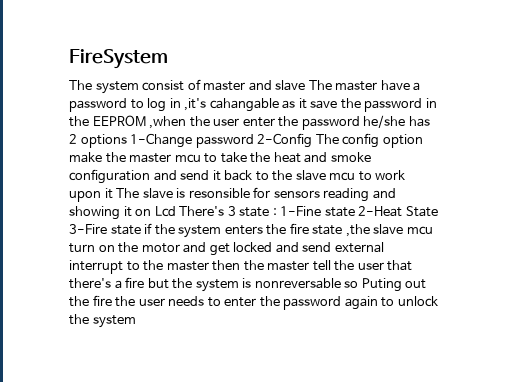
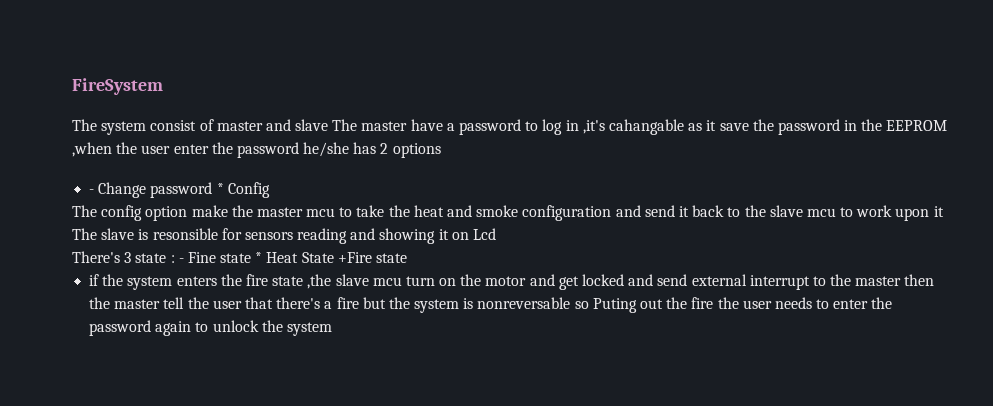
[130,133,313,148] 1-Change password 2-Config -> [89,182,270,198] // - Change password * Config //
(176, 211) none -> (497, 234) //
[280,206,438,217] [69,224,141,235] 1-Fine state 2-Heat State 3-Fire state -> [178,252,408,263] - Fine state * Heat State +Fire state //

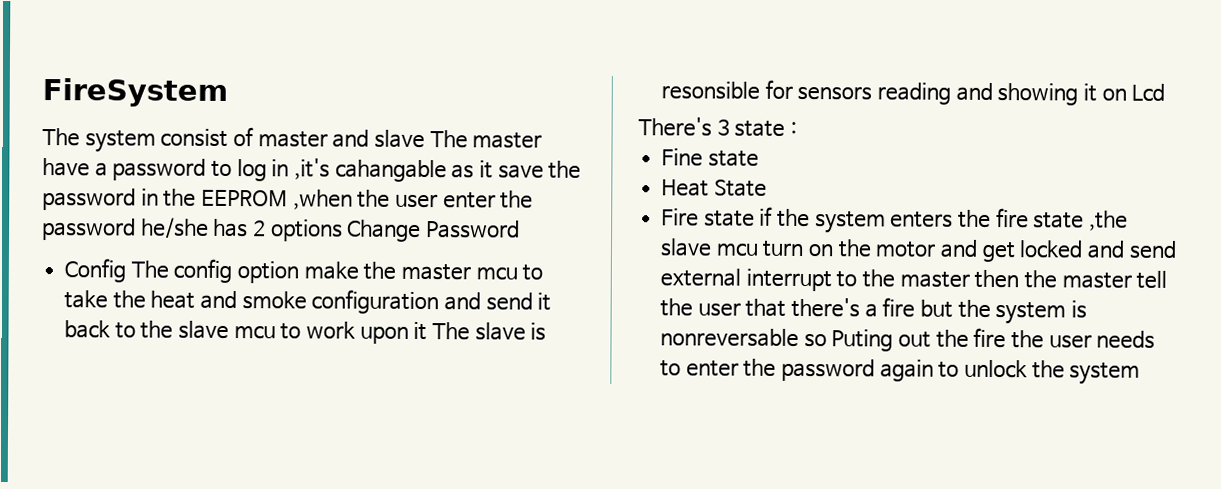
[89,182,224,198] // - Change password * -> [347,219,520,243] Change Password //
(270, 190) // -> (127, 270) none
[178,258,184,263] - -> (797, 128) //
[255,252,263,263] * -> (759, 158) //
[337,252,408,263] +Fire state // -> [661,208,755,227] // Fire state

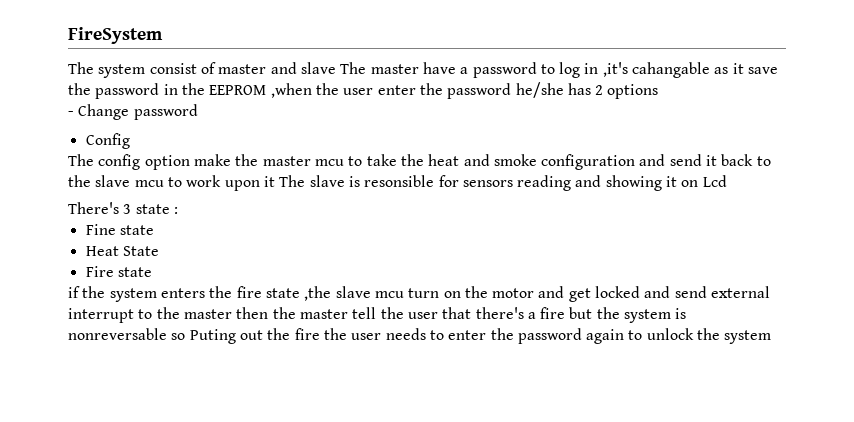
[347,219,520,243] Change Password -> [68,104,198,120] // - Change password
(127, 270) none -> (130, 141) //
(755, 218) none -> (152, 272) //

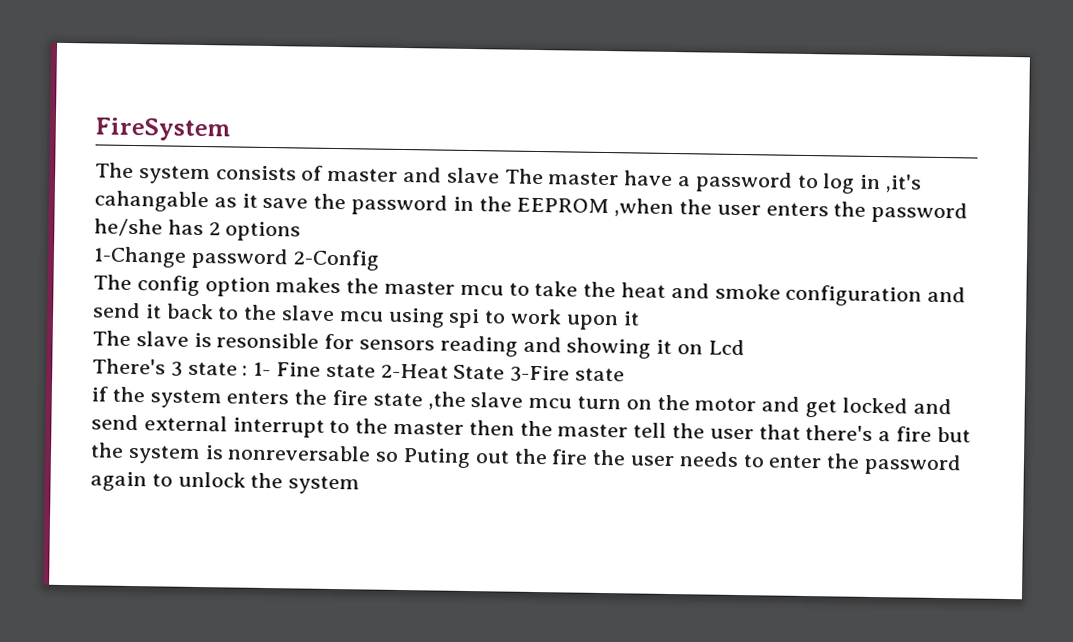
[149,63,197,74] consist -> [215,165,297,181] consists
[377,85,416,95] enter -> [765,202,829,217] enters
[68,104,198,120] [85,133,130,149] - Change password // Config -> [93,246,380,271] 1-Change password 2-Config
[193,154,231,166] make -> [275,277,342,294] makes
(164, 183) none -> [387,307,481,329] using spi
(275, 181) none -> (640, 318) //
(178, 210) // -> [253,361,272,377] 1-
[85,246,119,256] // Heat -> [380,363,449,379] 2-Heat
[85,266,114,277] // Fire -> [510,365,571,383] 3-Fire

